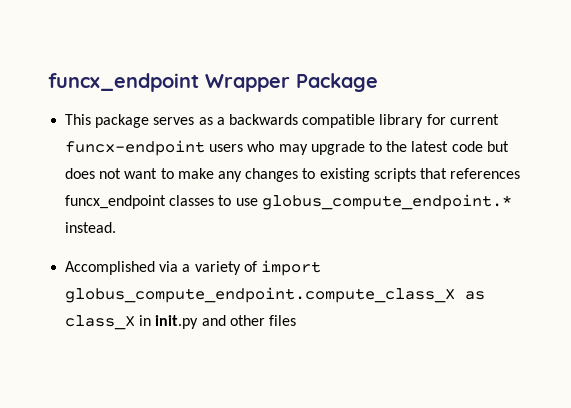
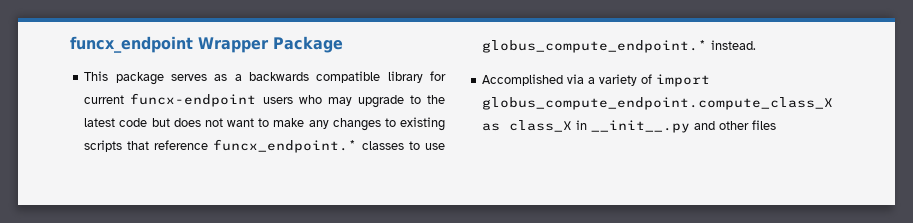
[450,168,521,179] [65,195,167,209] references funcx_endpoint -> [154,139,358,153] reference funcx_endpoint.*
[155,315,199,329] init.py -> [591,120,691,133] __init__.py

